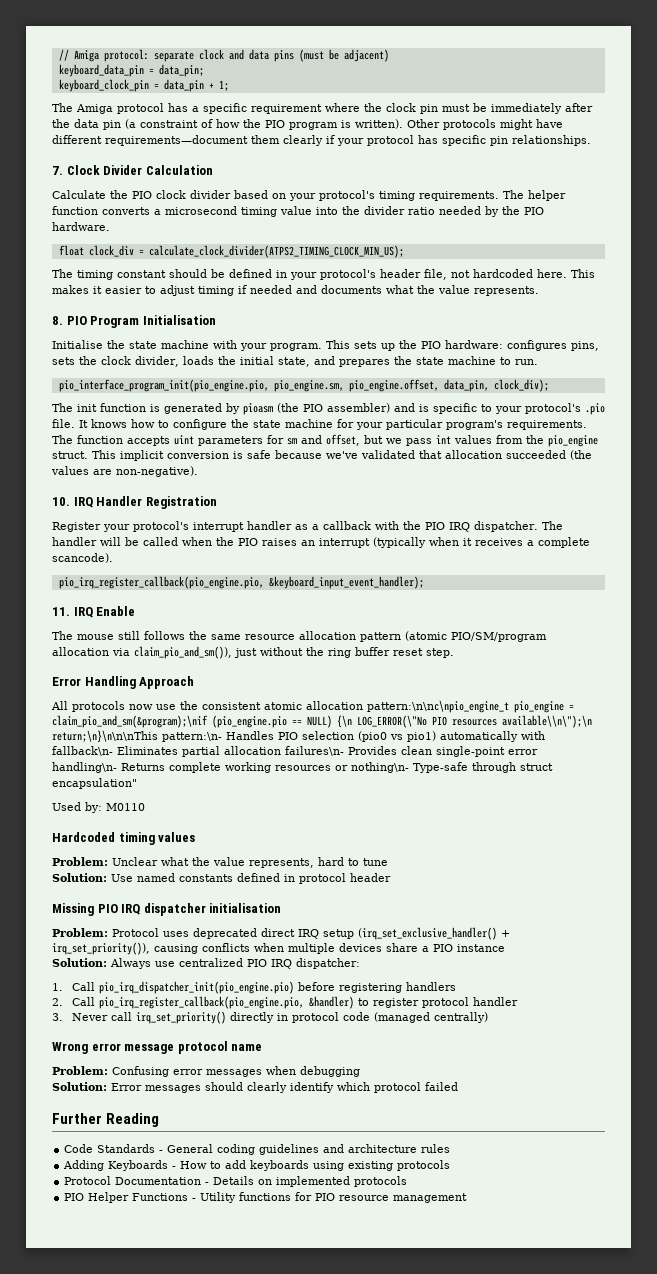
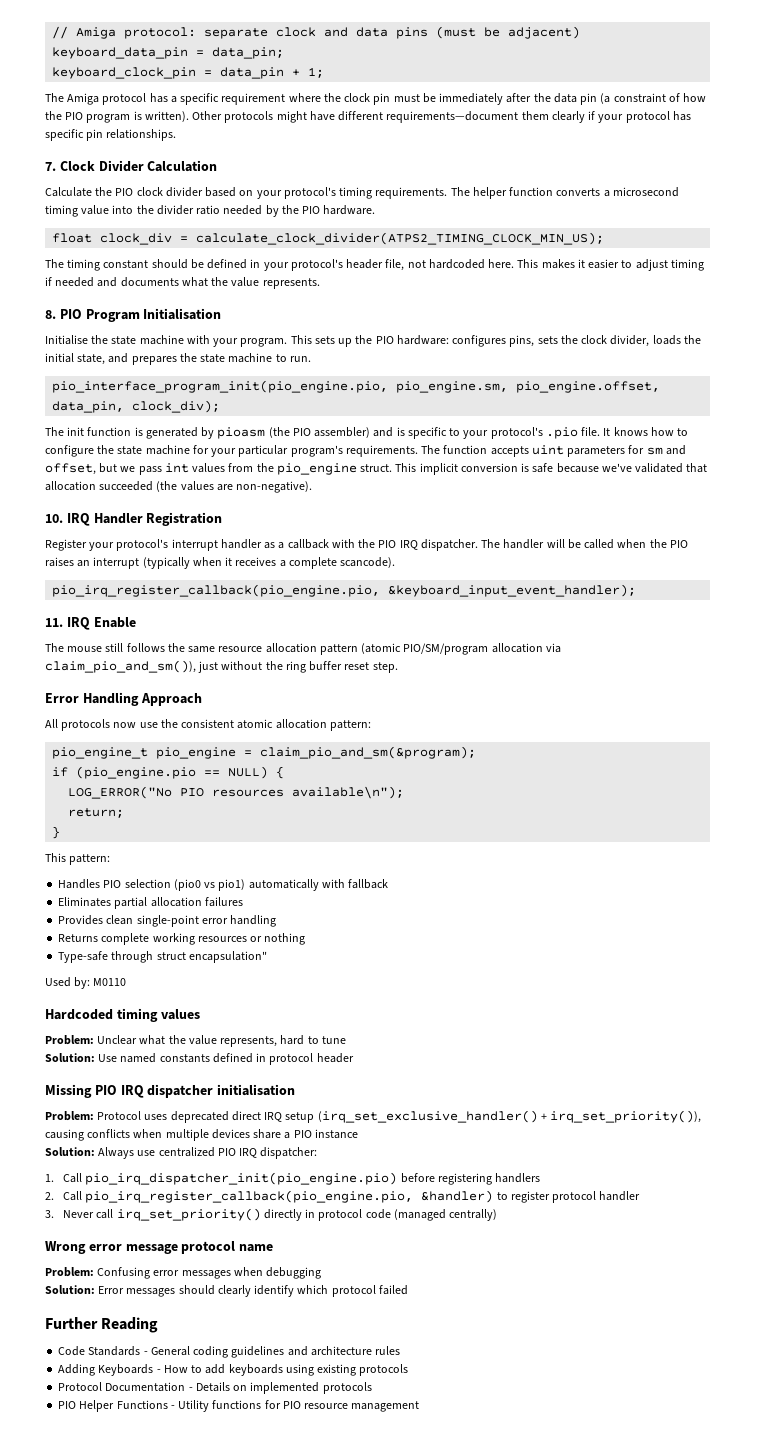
[367,700,574,713] [52,715,592,728] [52,730,222,743] pattern:\n\nc\npio_engine_t pio_engine = claim_pio_and_sm(&program);\nif (pio_engine.pio == NULL) {\n LOG_ERROR(\"No PIO resources available\\n\");\n return;\n}\n\n\nThis pattern:\n- -> [329,720,371,731] [52,746,477,759] [52,766,285,779] [68,786,405,799] [68,808,125,818] [52,826,61,839] [45,853,111,865] pattern: // pio_engine_t pio_engine = claim_pio_and_sm(&program); // if (pio_engine.pio == NULL) { // LOG_ERROR("No PIO resources available\n"); // return; // } // This pattern: //
[52,746,113,756] fallback\n- -> [348,879,389,889] fallback //
[285,746,344,756] failures\n- -> [204,897,243,907] failures //
[52,762,117,773] handling\n- -> [230,915,277,927] handling //
[351,762,409,773] nothing\n- -> [264,933,306,945] nothing //

